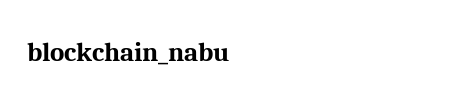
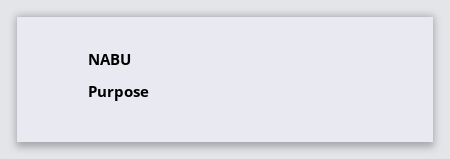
[27,42,229,65] blockchain_nabu -> [88,54,131,65] [88,86,149,101] NABU // Purpose

